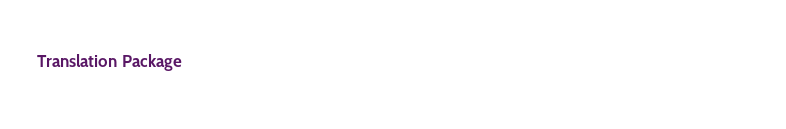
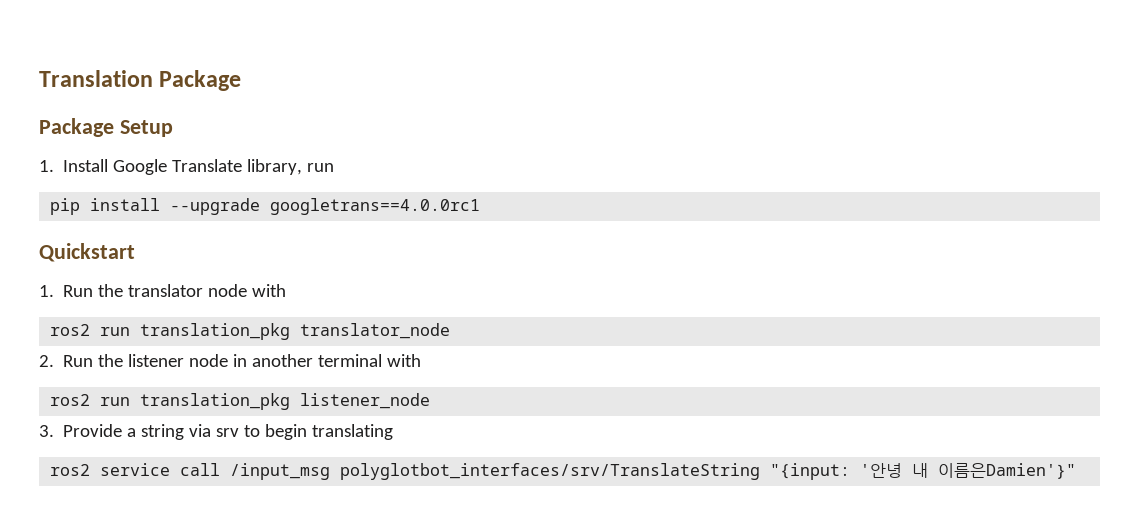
(182, 62) none -> [39,118,173,137] [39,159,335,175] [50,198,481,215] [39,243,135,262] [39,284,287,297] [50,323,451,340] [39,354,422,367] [50,393,431,410] [39,424,394,440] [50,463,1077,480] // Package Setup // 1. Install Google Translate library, run // pip install --upgrade googletrans==4.0.0rc1 // Quickstart // 1. Run the translator node with // ros2 run translation_pkg translator_node // 2. Run the listener node in another terminal with // ros2 run translation_pkg listener_node // 3. Provide a string via srv to begin translating // ros2 service call /input_msg polyglotbot_interfaces/srv/TranslateString "{input: '안녕 내 이름은Damien'}"

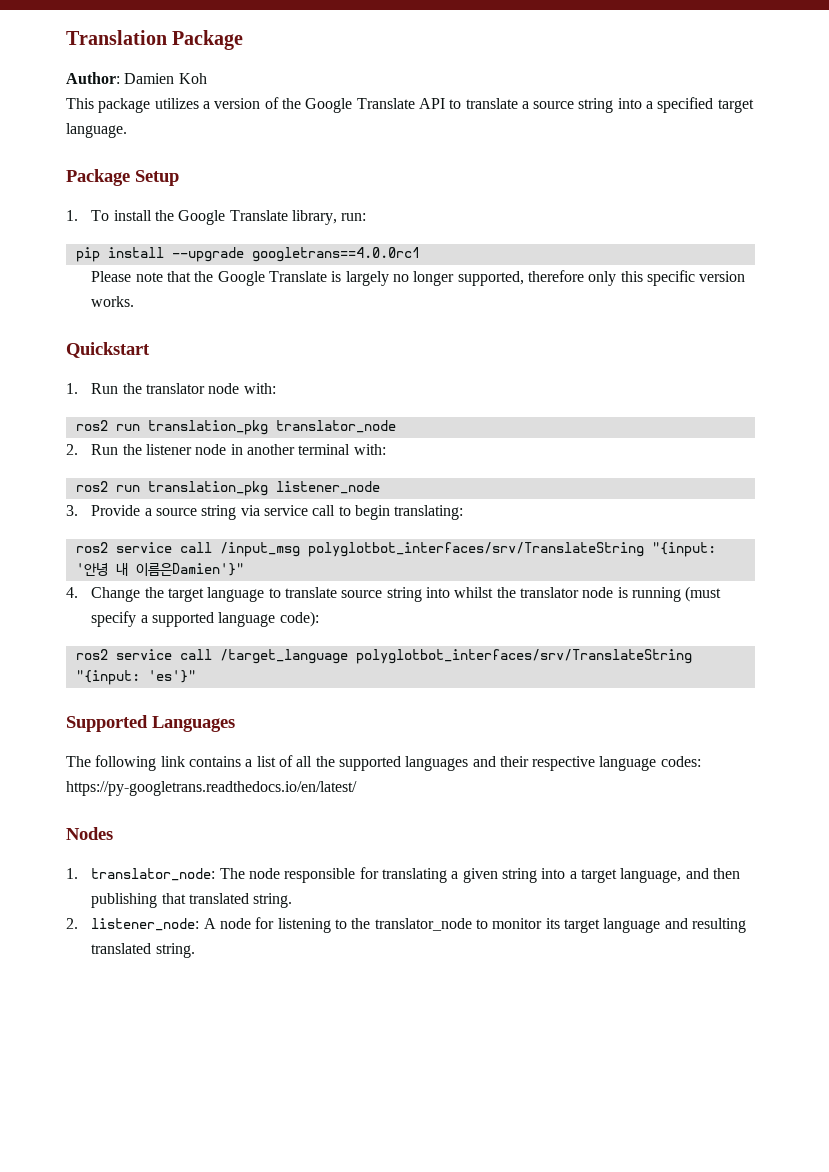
(242, 80) none -> [66,72,207,84] [66,97,754,113] [66,123,127,138] // Author: Damien Koh // This package utilizes a version of the Google Translate API to translate a source string into a specified target language.
[63,159,109,172] Install -> [91,210,175,221] To install the
[307,163,335,172] run -> [341,213,367,221] run:
(481, 206) none -> [91,270,746,286] [91,296,135,307] // Please note that the Google Translate is largely no longer supported, therefore only this specific version works.
[252,284,287,297] with -> [243,383,276,394] with:
[387,354,422,367] with -> [353,444,386,455] with:
(137, 432) none -> [156,508,198,516] source
[216,428,240,437] srv -> [264,505,336,516] service call
[312,424,394,440] translating -> [394,505,464,520] translating:
(1077, 471) none -> [66,586,722,602] [91,611,319,627] [75,649,692,664] [75,670,196,685] [66,715,235,732] [66,755,701,771] [66,781,357,796] [66,827,113,840] [66,867,740,883] [91,893,293,908] [66,917,746,933] [91,943,195,958] // 4. Change the target language to translate source string into whilst the translator node is running (must specify a supported language code): // ros2 service call /target_language polyglotbot_interfaces/srv/TranslateString "{input: 'es'}" // Supported Languages // The following link contains a list of all the supported languages and their respective language codes: https://py-googletrans.readthedocs.io/en/latest/ // Nodes // 1. translator_node: The node responsible for translating a given string into a target language, and then publishing that translated string. // 2. listener_node: A node for listening to the translator_node to monitor its target language and resulting translated string.

